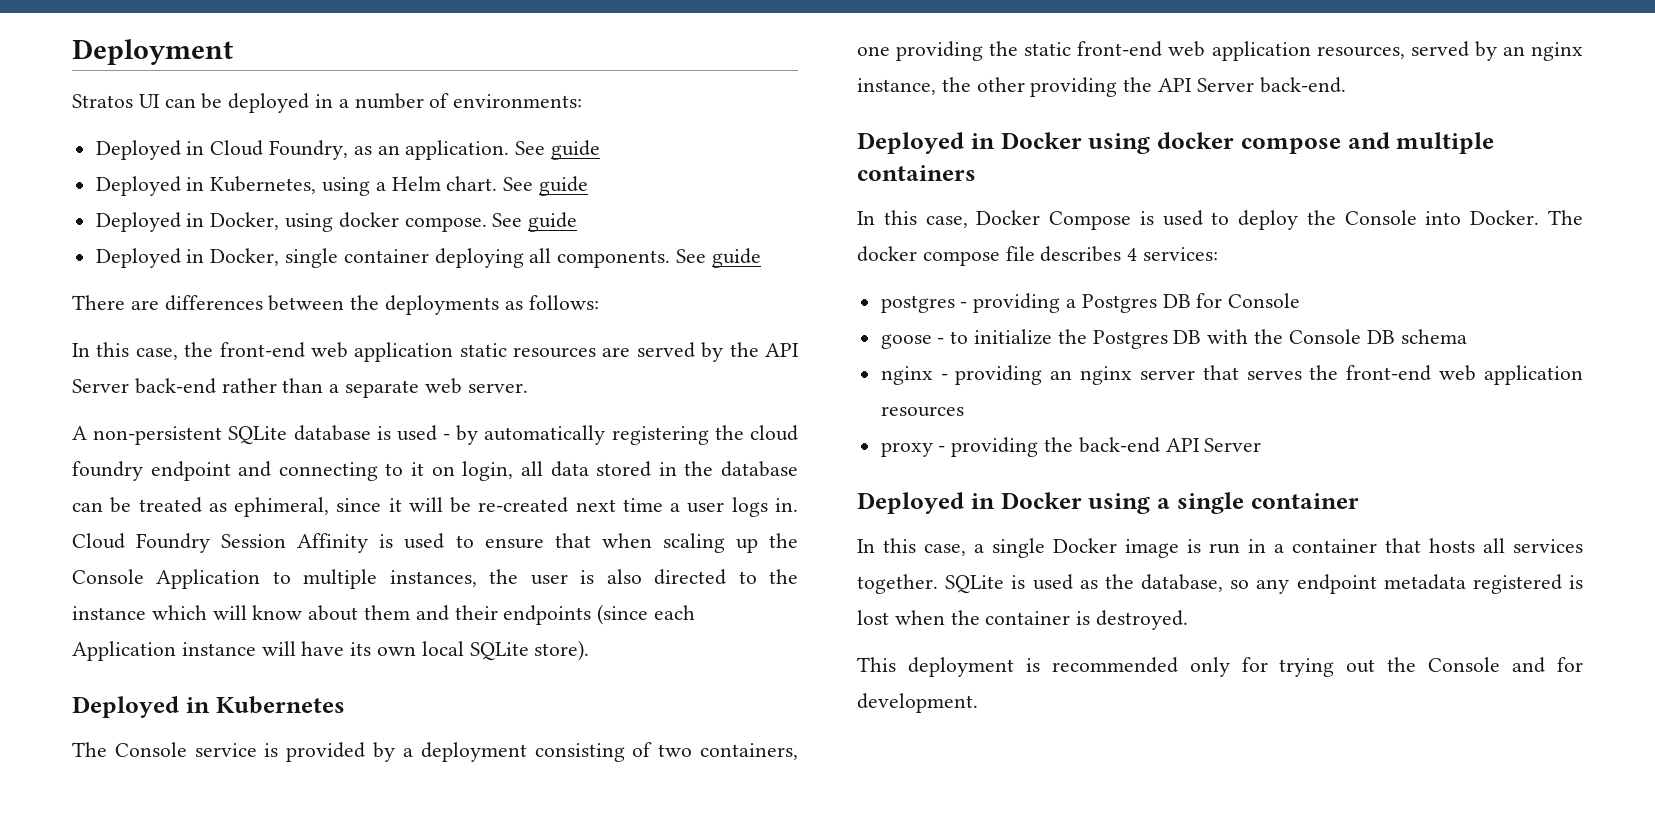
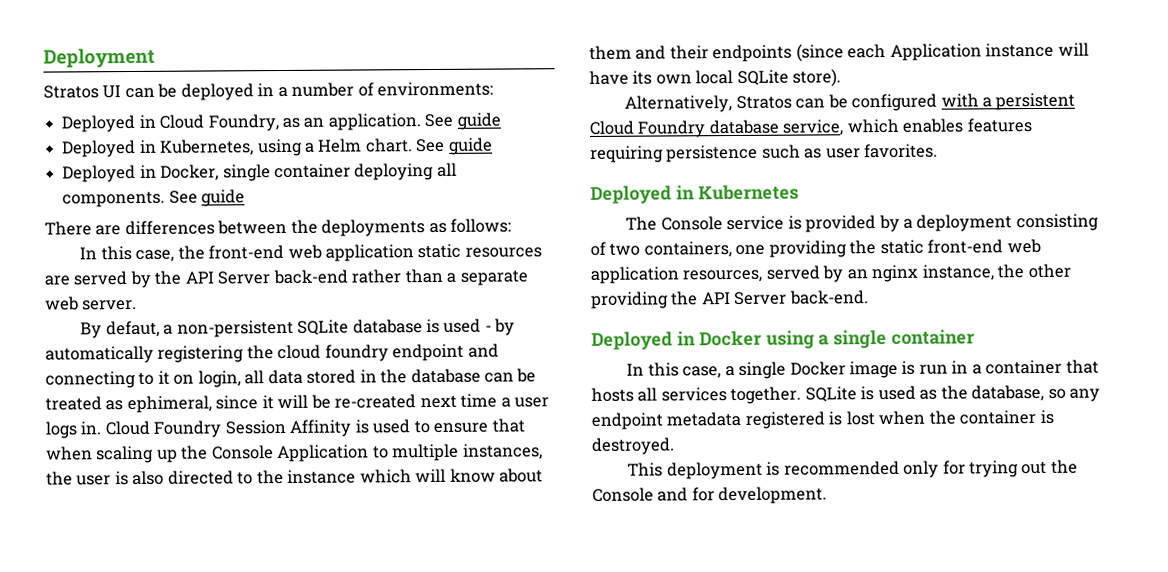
[95,212,578,232] // Deployed in Docker, using docker compose. See guide -> (493, 146) none
[72,426,87,440] A -> [80,320,174,339] By defaut, a
(590, 650) none -> [624,92,1076,113] [589,118,1032,138] [590,143,939,163] // Alternatively, Stratos can be configured with a persistent Cloud Foundry database service, which enables features requiring persistence such as user favorites.
[857,132,1495,154] [857,165,976,181] [857,210,1583,230] [857,246,1219,266] [880,293,1301,313] [880,329,1467,349] [880,365,1583,385] [880,406,964,417] [880,437,1262,457] // Deployed in Docker using docker compose and multiple containers // In this case, Docker Compose is used to deploy the Console into Docker. The docker compose file describes 4 services: // postgres - providing a Postgres DB for Console // goose - to initialize the Postgres DB with the Console DB schema // nginx - providing an nginx server that serves the front-end web application resources // proxy - providing the back-end API Server -> (869, 297) none

